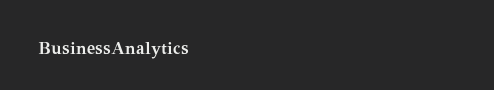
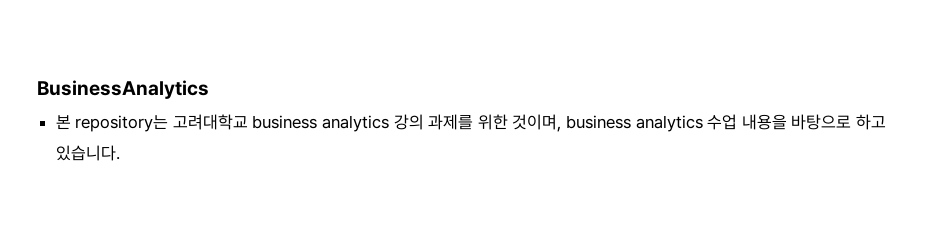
(189, 50) none -> [55,114,886,132] [55,145,120,161] // 본 repository는 고려대학교 business analytics 강의 과제를 위한 것이며, business analytics 수업 내용을 바탕으로 하고 있습니다.

